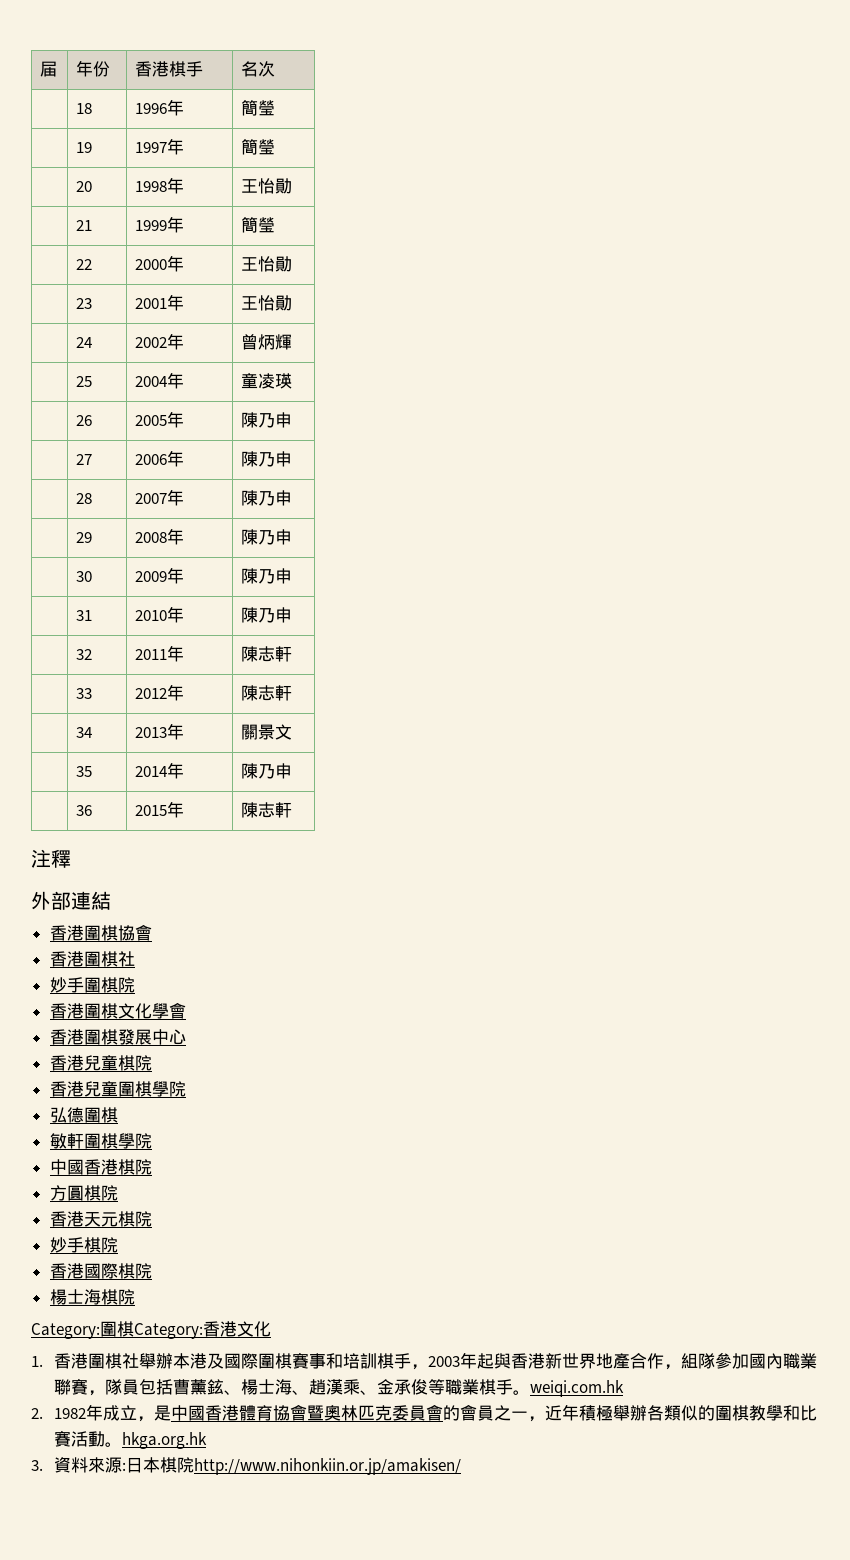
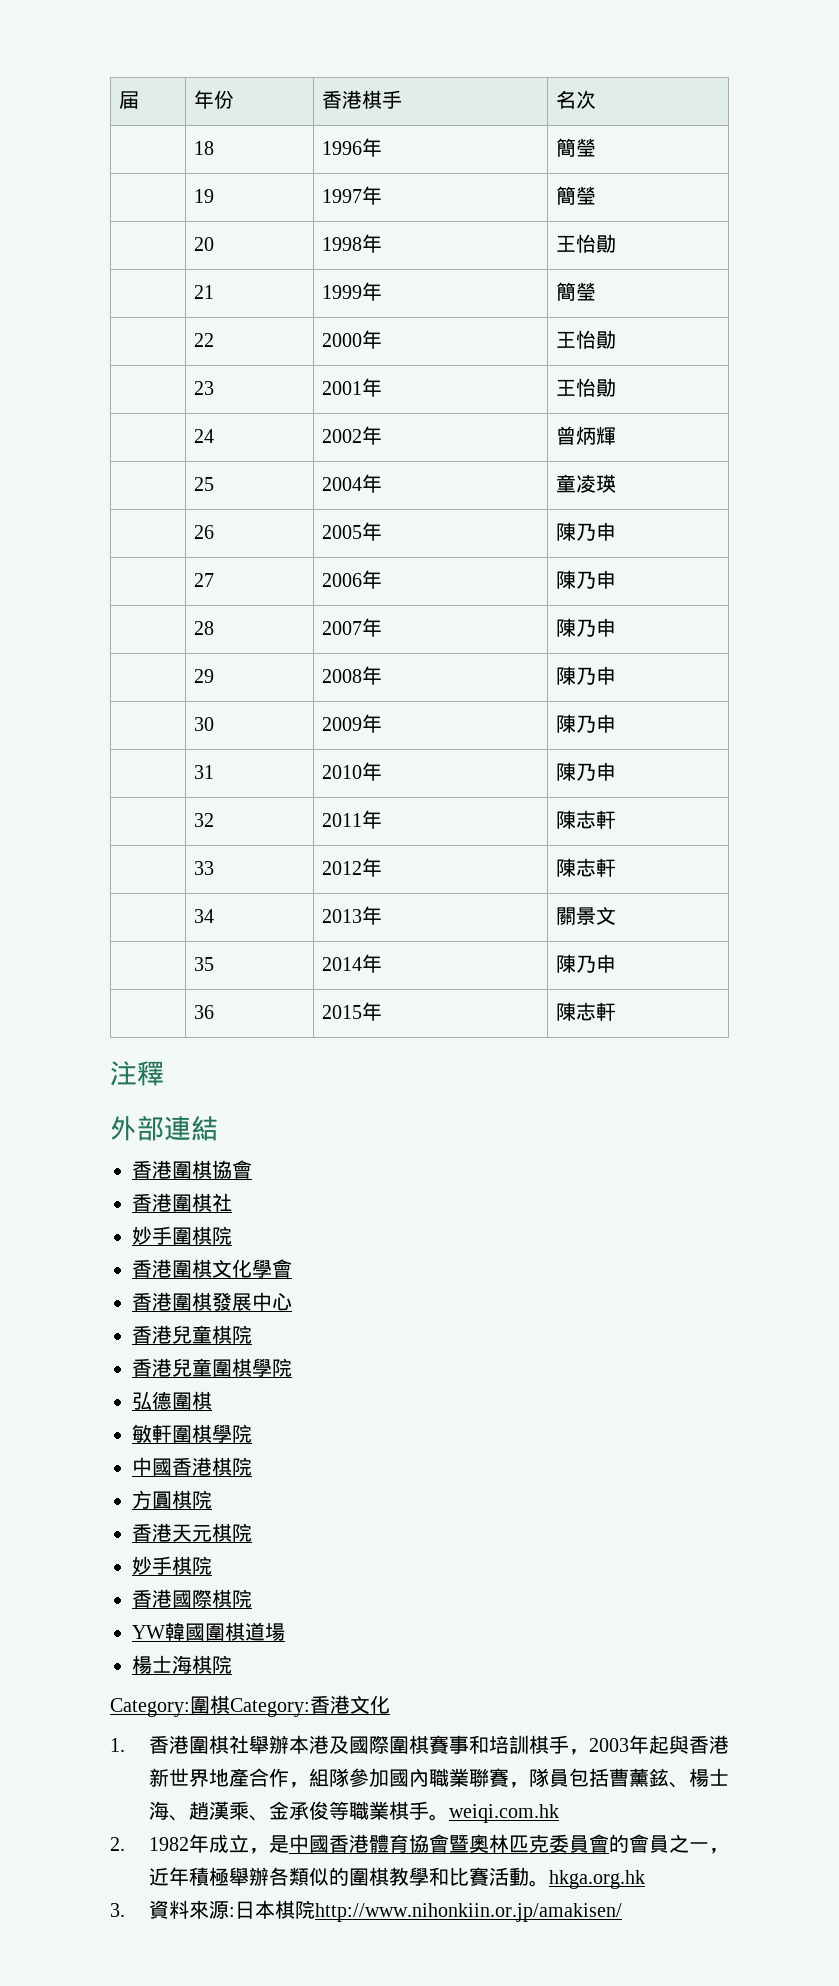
(152, 1271) none -> [132,1622,285,1641] // YW韓國圍棋道場

